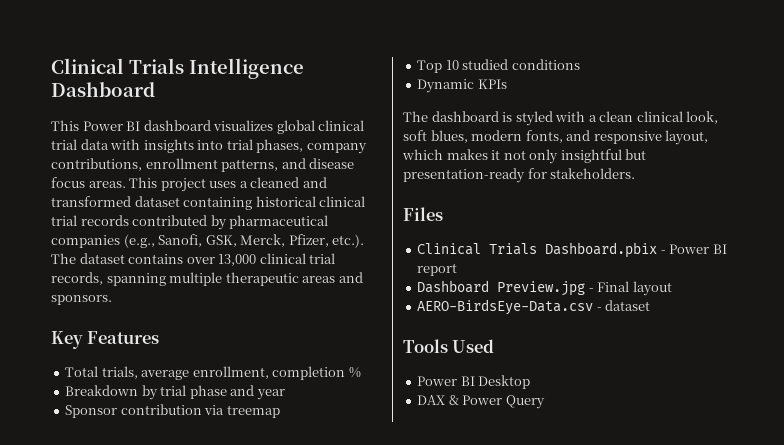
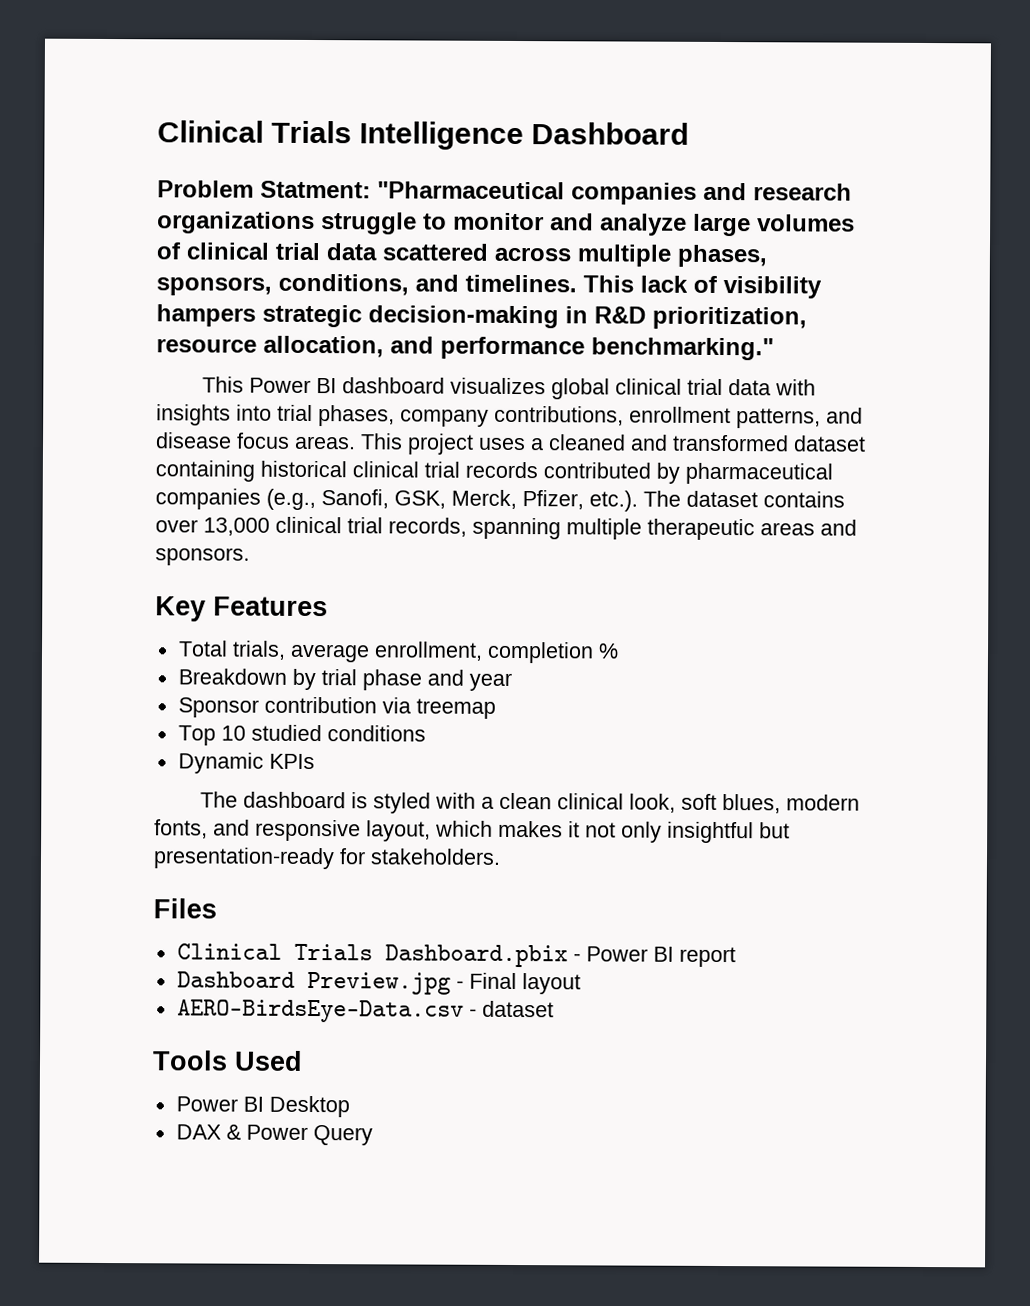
(155, 89) none -> [157,180,852,205] [157,211,855,237] [156,242,767,268] [156,273,822,299] [156,304,807,330] [156,335,774,361] // Problem Statment: "Pharmaceutical companies and research organizations struggle to monitor and analyze large volumes of clinical trial data scattered across multiple phases, sponsors, conditions, and timelines. This lack of visibility hampers strategic decision-making in R&D prioritization, resource allocation, and performance benchmarking."

